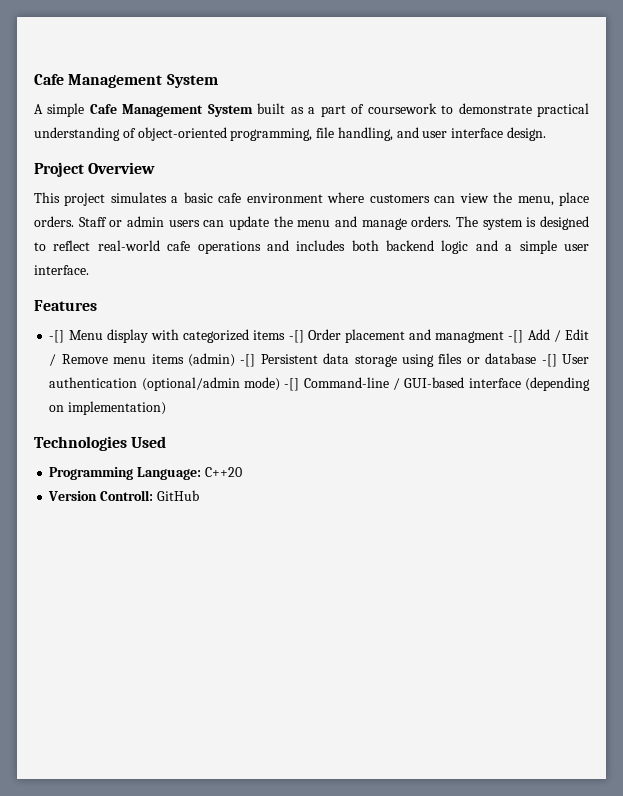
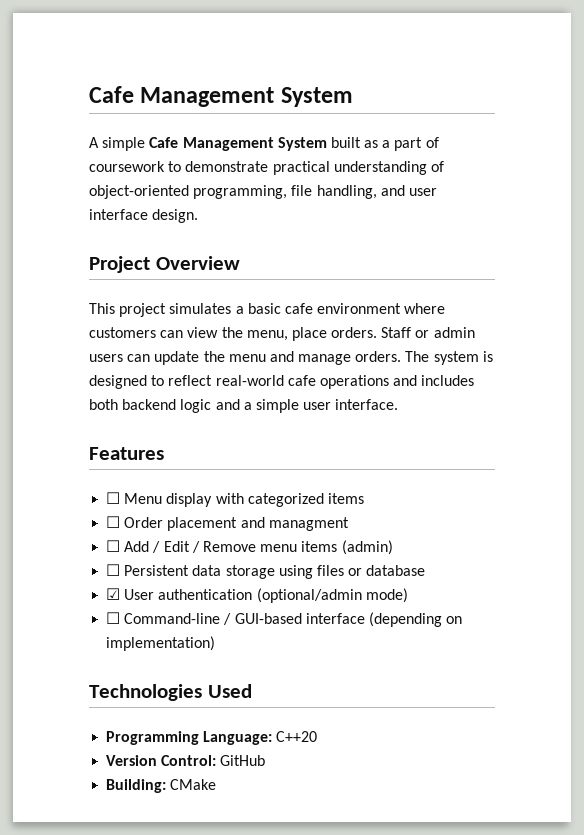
[49,330,65,343] -[] -> [106,492,121,504] ☐
[288,330,304,343] -[] -> [106,516,121,528] // ☐
[508,330,524,343] -[] -> [106,540,121,552] // ☐
[240,354,256,367] -[] -> [106,564,121,576] // ☐
[541,354,557,367] -[] -> [106,588,121,600] // ☑
[284,378,300,391] -[] -> [106,612,121,624] // ☐
[100,490,154,501] Controll: -> [161,755,217,766] Control:
(199, 495) none -> [106,779,217,793] // Building: CMake

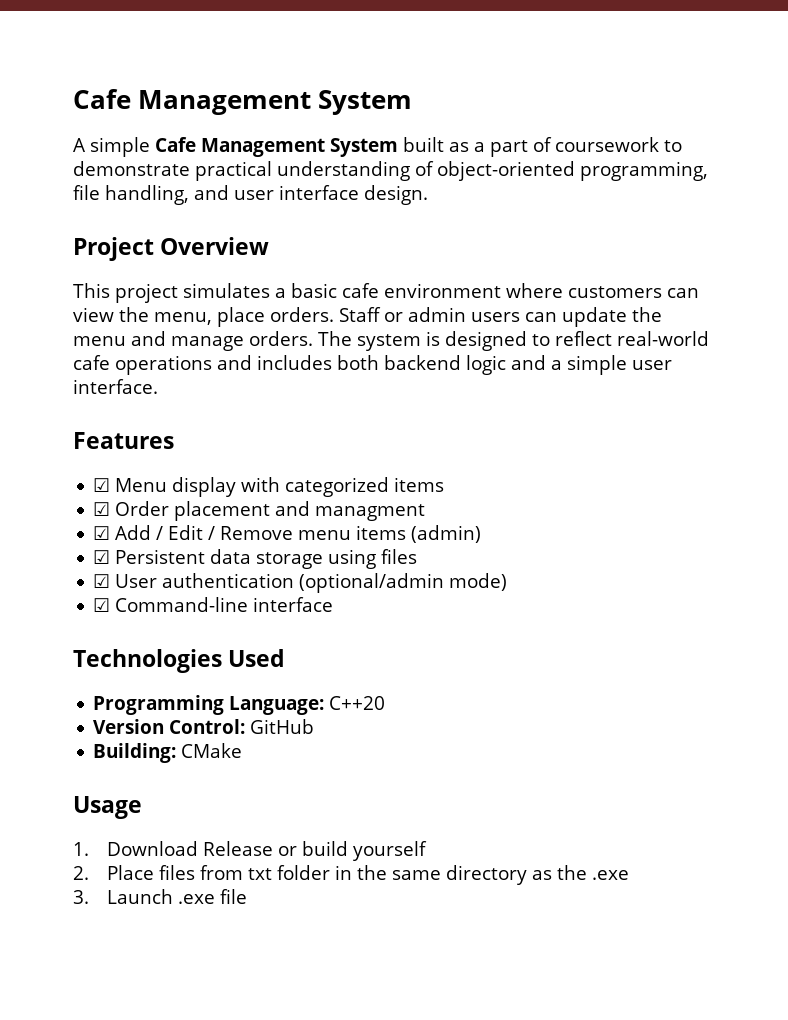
[106,492,121,504] ☐ -> [93,478,111,492] ☑
[106,516,121,528] ☐ -> [93,502,111,516] ☑
[106,540,121,552] ☐ -> [93,526,111,540] ☑
[106,564,121,576] ☐ -> [93,550,111,564] ☑
[348,565,426,576] or database -> (418, 556) none
[106,612,463,627] [106,636,216,651] ☐ Command-line / GUI-based interface (depending on implementation) -> [93,597,334,612] ☑ Command-line interface
(217, 784) none -> [73,796,142,819] [73,841,428,861] [73,865,630,885] [73,889,248,904] // Usage // 1. Download Release or build yourself // 2. Place files from txt folder in the same directory as the .exe // 3. Launch .exe file

